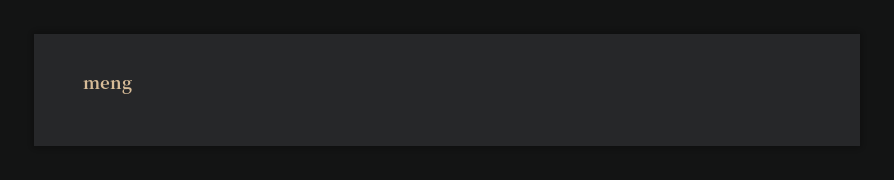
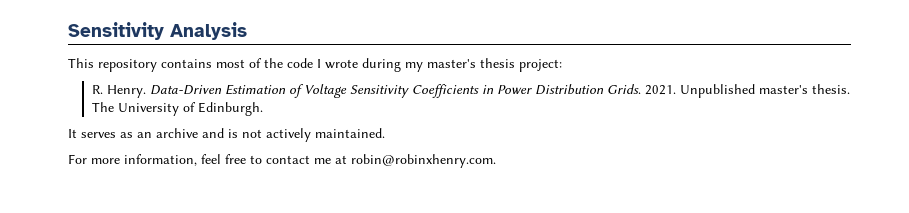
[83,80,132,94] meng -> [68,22,247,40] [68,58,562,72] [91,84,850,98] [91,102,263,116] [68,128,385,142] [68,154,496,168] Sensitivity Analysis // This repository contains most of the code I wrote during my master's thesis project: // R. Henry. Data-Driven Estimation of Voltage Sensitivity Coefficients in Power Distribution Grids. 2021. Unpublished master's thesis. The University of Edinburgh. // It serves as an archive and is not actively maintained. // For more information, feel free to contact me at robin@robinxhenry.com.

